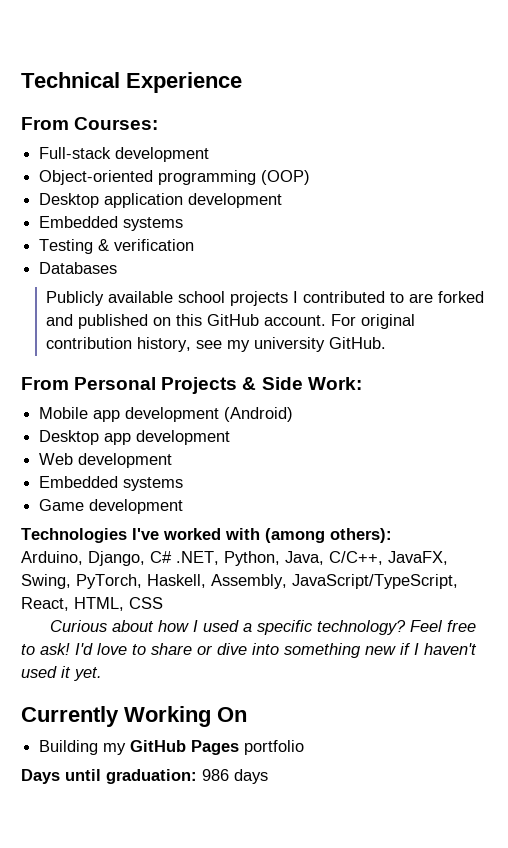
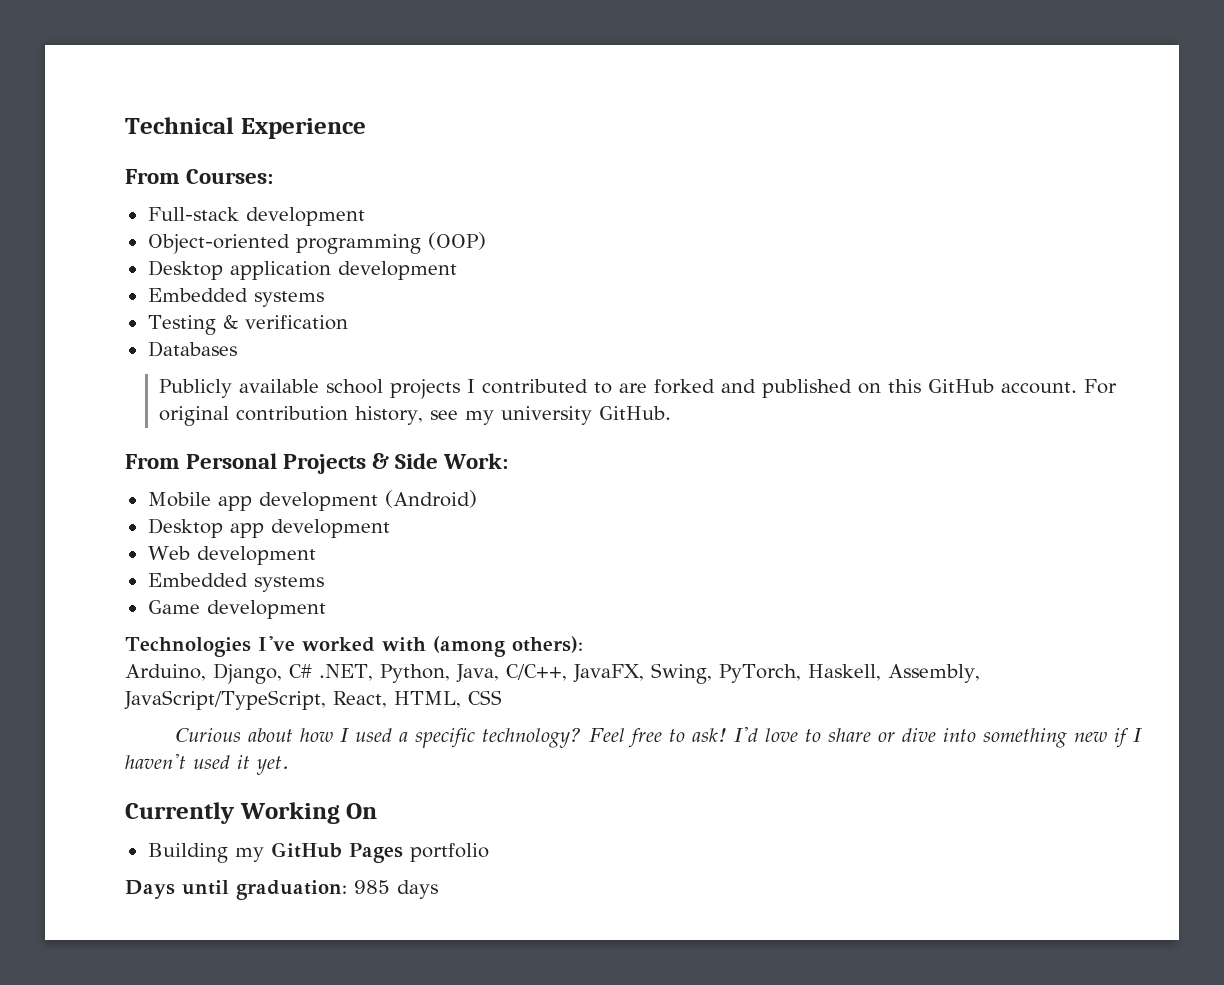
[202,769,229,781] 986 -> [354,880,390,894] 985

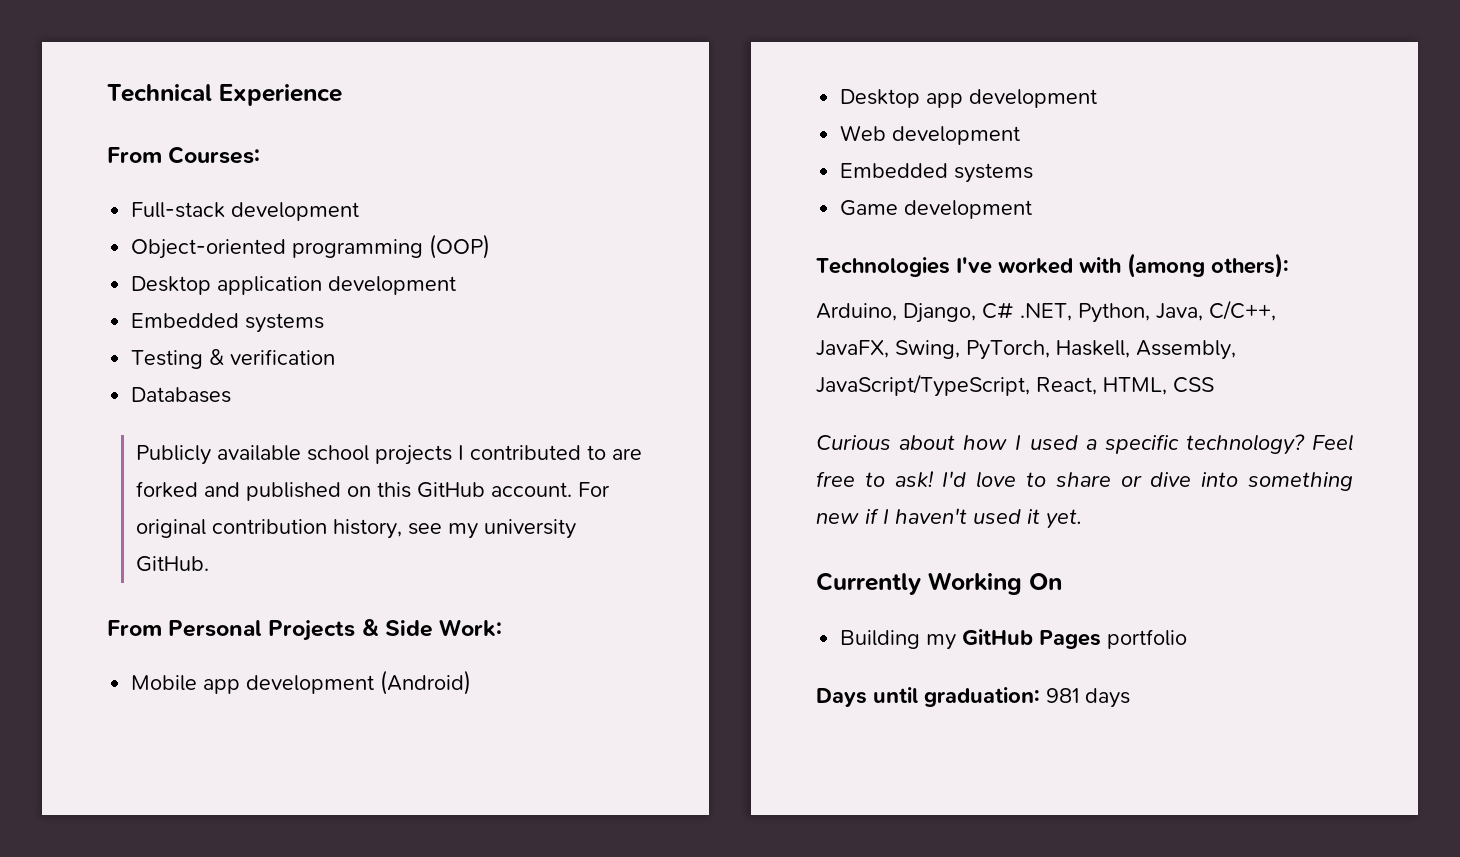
[354,880,390,894] 985 -> [1046,688,1079,703] 981

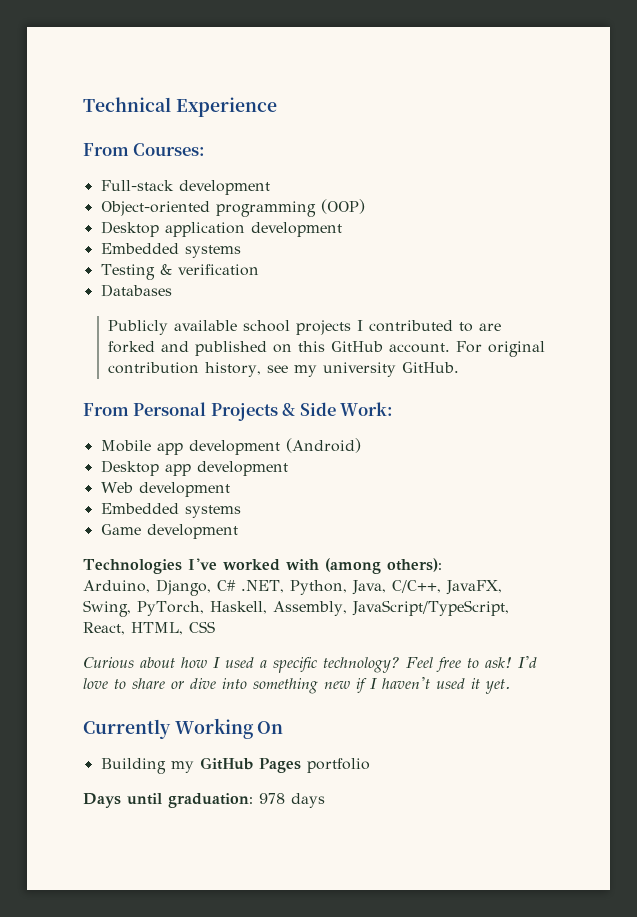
[1046,688,1079,703] 981 -> [259,793,285,804] 978

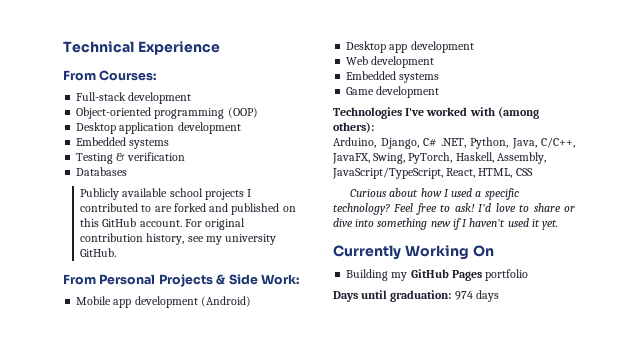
[259,793,285,804] 978 -> [454,291,473,300] 974

